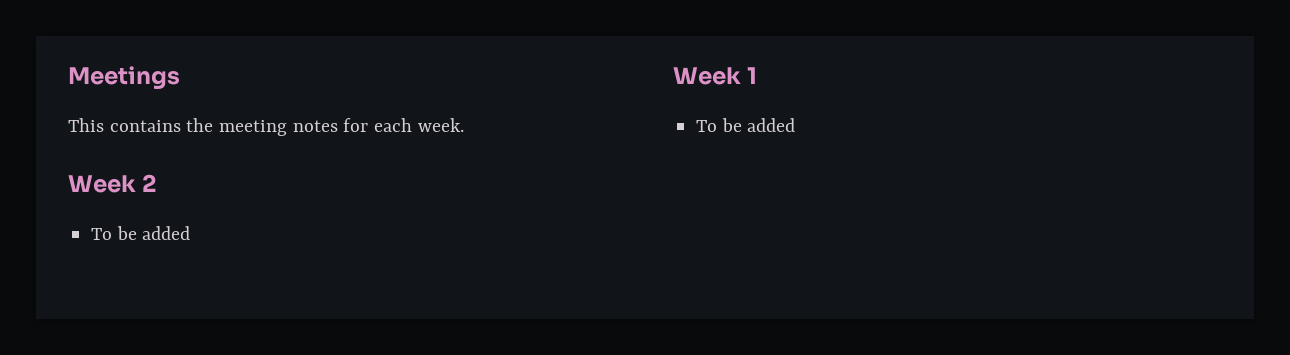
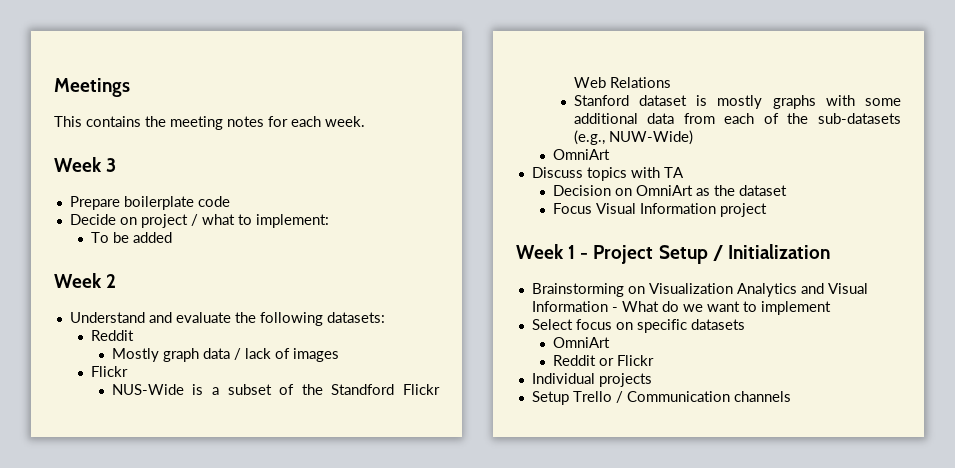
[142,174,158,192] [91,226,191,240] [673,67,758,85] [696,118,796,132] 2 // To be added // Week 1 // To be added -> [106,158,117,172] [69,196,230,210] [69,214,329,228] [90,232,172,243] [54,273,117,288] [69,312,385,326] [90,330,134,341] [111,348,339,362] [90,366,128,377] [111,384,440,395] [573,77,671,88] [573,95,901,109] [573,113,901,124] [573,130,693,145] [552,149,610,160] [531,167,684,181] [552,185,787,196] [552,203,767,217] [516,244,830,264] [531,283,868,297] [531,301,831,315] [531,319,745,333] [552,337,610,348] [552,355,654,366] [531,373,652,387] [531,391,791,405] 3 // Prepare boilerplate code // Decide on project / what to implement: // To be added // Week 2 // Understand and evaluate the following datasets: // Reddit // Mostly graph data / lack of images // Flickr // NUS-Wide is a subset of the Standford Flickr Web Relations // Stanford dataset is mostly graphs with some additional data from each of the sub-datasets (e.g., NUW-Wide) // OmniArt // Discuss topics with TA // Decision on OmniArt as the dataset // Focus Visual Information project // Week 1 - Project Setup / Initialization // Brainstorming on Visualization Analytics and Visual Information - What do we want to implement // Select focus on specific datasets // OmniArt // Reddit or Flickr // Individual projects // Setup Trello / Communication channels

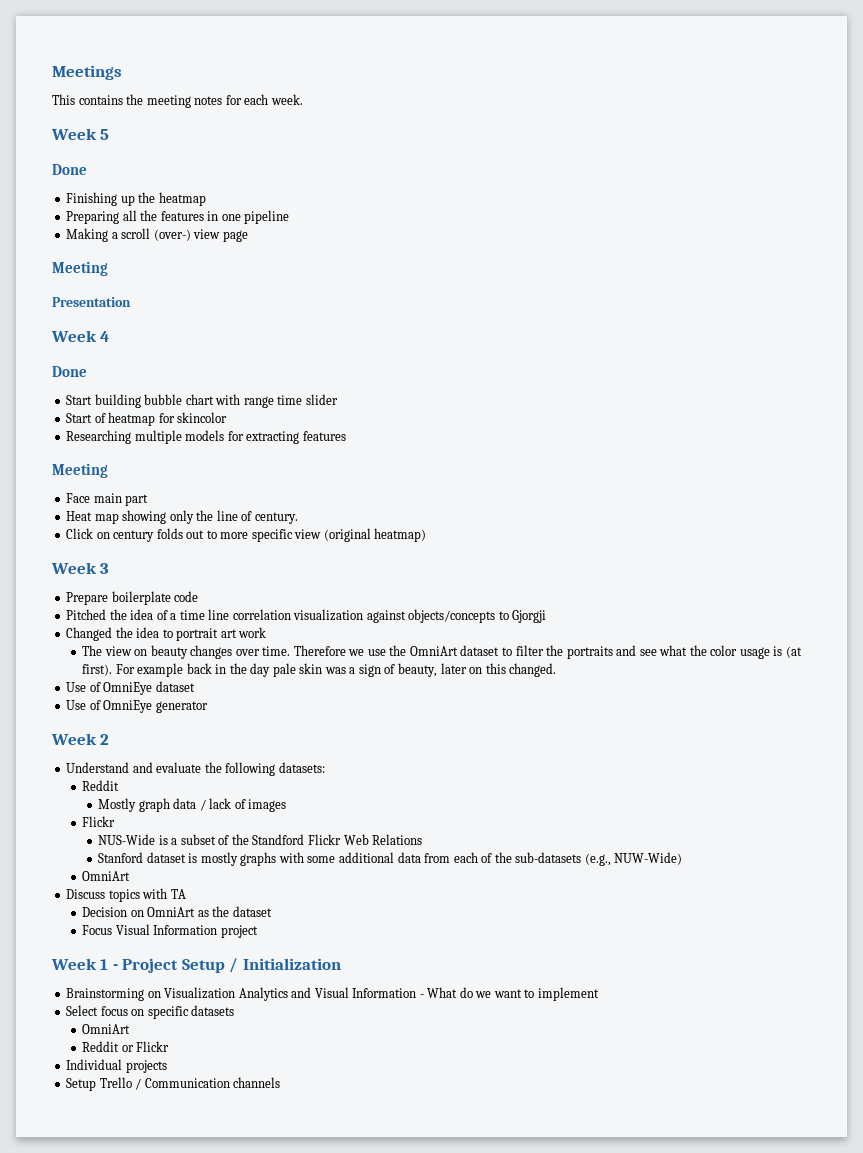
(365, 121) none -> [51,128,110,140] [52,164,87,175] [66,192,206,206] [66,210,290,224] [66,228,248,242] [52,261,108,276] [52,297,131,307] [51,330,110,342] [52,366,87,377] [66,394,338,408] [66,412,228,426] [66,430,346,444] [52,463,108,478] [66,493,149,506] [66,510,298,524] [66,528,427,542] // Week 5 // Done // Finishing up the heatmap // Preparing all the features in one pipeline // Making a scroll (over-) view page // Meeting // Presentation // Week 4 // Done // Start building bubble chart with range time slider // Start of heatmap for skincolor // Researching multiple models for extracting features // Meeting // Face main part // Heat map showing only the line of century. // Click on century folds out to more specific view (original heatmap)
[69,214,329,228] [90,232,172,243] Decide on project / what to implement: // To be added -> [66,609,547,623] [66,627,267,641] [82,645,802,659] [82,663,557,677] [66,681,195,695] [66,700,208,713] Pitched the idea of a time line correlation visualization against objects/concepts to Gjorgji // Changed the idea to portrait art work // The view on beauty changes over time. Therefore we use the OmniArt dataset to filter the portraits and see what the color usage is (at first). For example back in the day pale skin was a sign of beauty, later on this changed. // Use of OmniEye dataset // Use of OmniEye generator

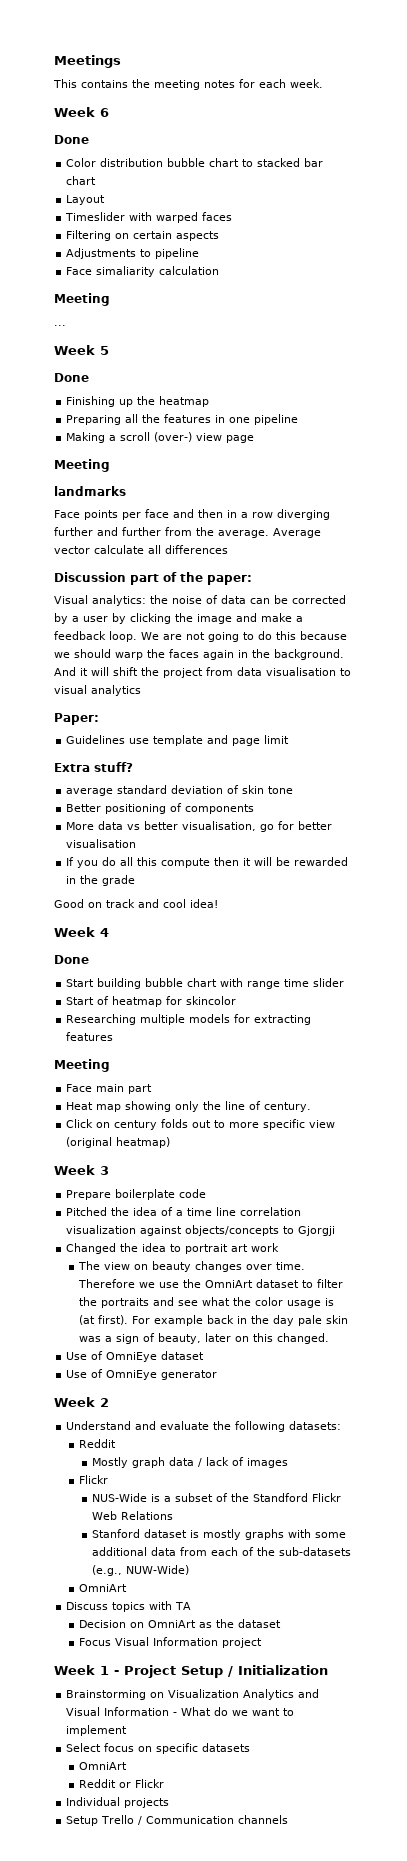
(303, 99) none -> [54,107,109,117] [54,135,89,144] [66,158,324,167] [66,176,97,185] [66,195,106,205] [65,212,233,223] [66,230,220,241] [66,248,200,259] [66,266,220,277] [54,293,110,306] [54,325,66,326] // Week 6 // Done // Color distribution bubble chart to stacked bar chart // Layout // Timeslider with warped faces // Filtering on certain aspects // Adjustments to pipeline // Face simaliarity calculation // Meeting // ...
[52,297,131,307] Presentation -> [54,486,126,496] [54,509,330,520] [54,527,321,538] [54,545,228,554] [54,572,252,585] [54,595,346,606] [54,613,303,624] [54,631,347,642] [54,649,344,660] [54,667,351,678] [54,685,141,696] [54,713,99,725] [66,735,290,746] [54,762,133,772] [66,785,294,796] [66,803,255,814] [66,821,333,832] [66,839,137,848] [66,857,349,868] [66,875,136,886] [54,899,218,908] landmarks // Face points per face and then in a row diverging further and further from the average. Average vector calculate all differences // Discussion part of the paper: // Visual analytics: the noise of data can be corrected by a user by clicking the image and make a feedback loop. We are not going to do this because we should warp the faces again in the background. And it will shift the project from data visualisation to visual analytics // Paper: // Guidelines use template and page limit // Extra stuff? // average standard deviation of skin tone // Better positioning of components // More data vs better visualisation, go for better visualisation // If you do all this compute then it will be rewarded in the grade // Good on track and cool idea!

